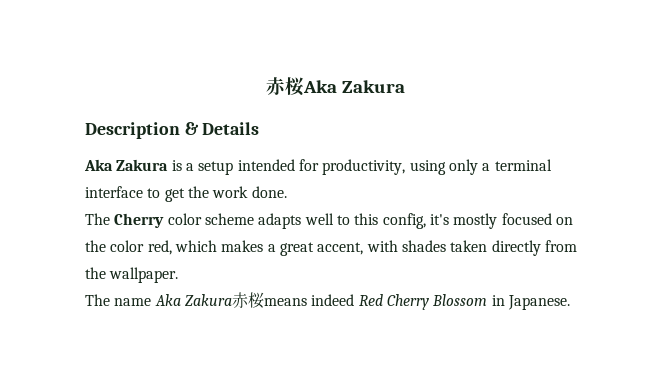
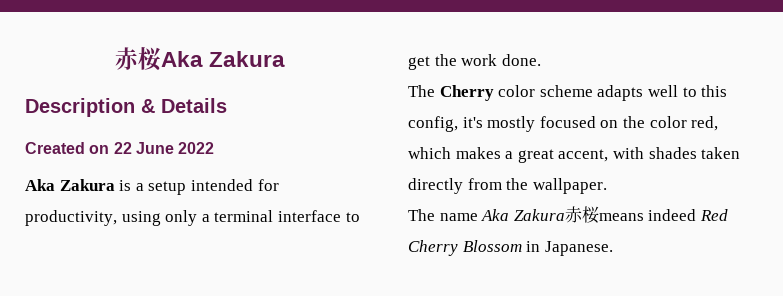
(260, 128) none -> [25,142,215,154] // Created on 22 June 2022

